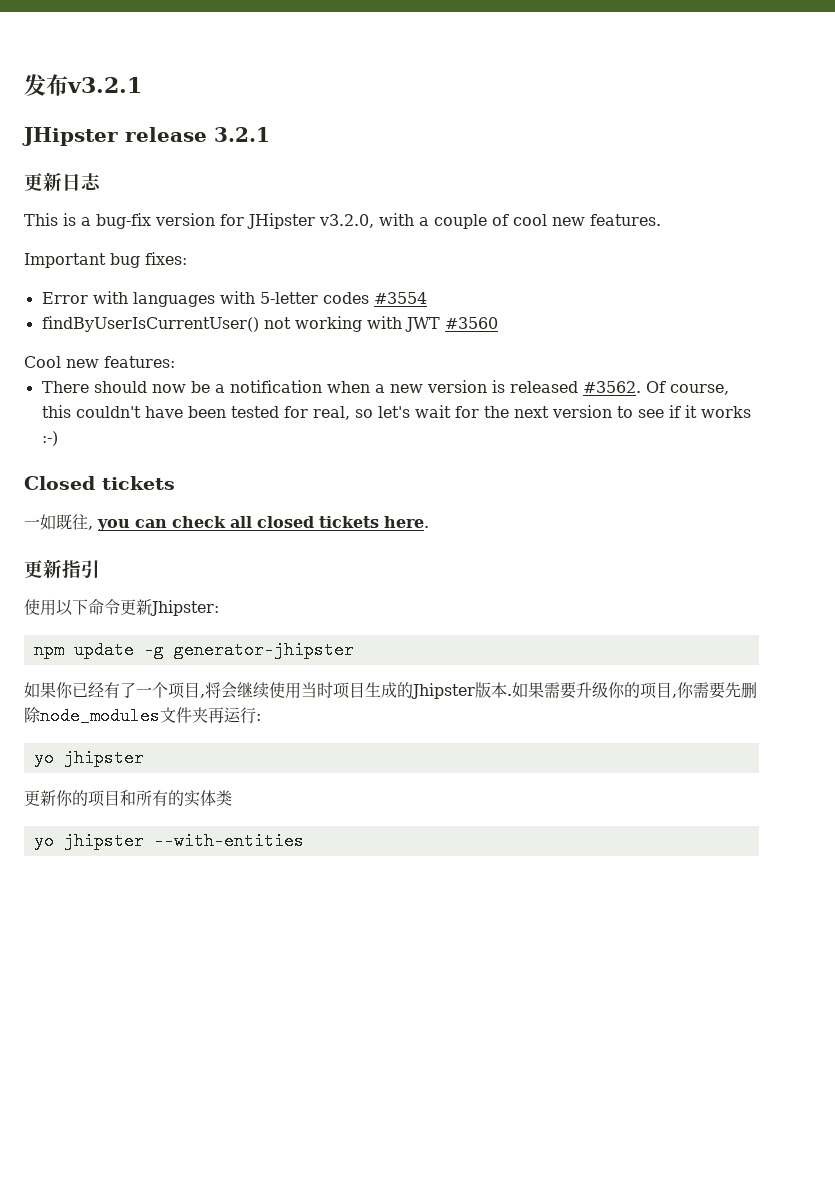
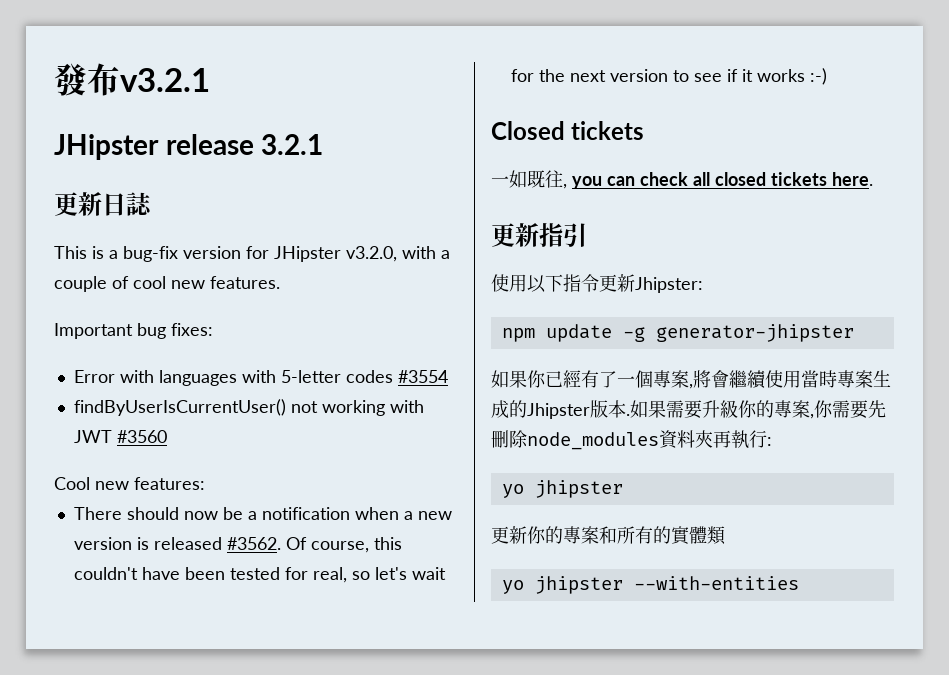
[24,74,46,96] 发 -> [54,63,87,96] 發
[81,173,101,190] 志 -> [126,192,152,216] 誌
[88,599,104,615] 命 -> [563,274,581,292] 指
[88,682,365,699] 经有了一个项目,将会继续使用当时项目 -> [563,370,873,389] 經有了一個專案,將會繼續使用當時專案
[592,682,672,699] 级你的项目 -> [720,400,810,418] 級你的專案
[741,682,757,698] [24,707,241,725] 删除node_modules文件夹再运 -> [491,430,749,450] 刪除node_modules資料夾再執
[88,790,120,807] 项目 -> [563,526,599,544] 專案
[184,790,232,807] 实体类 -> [671,526,726,545] 實體類

